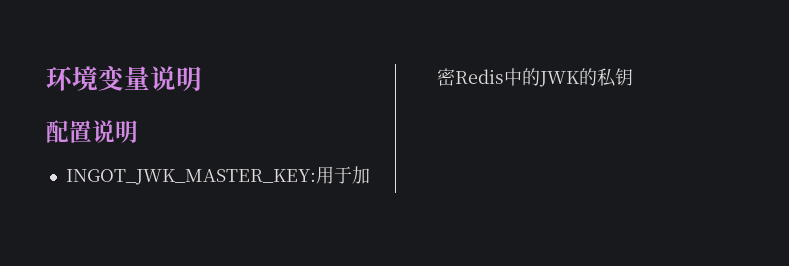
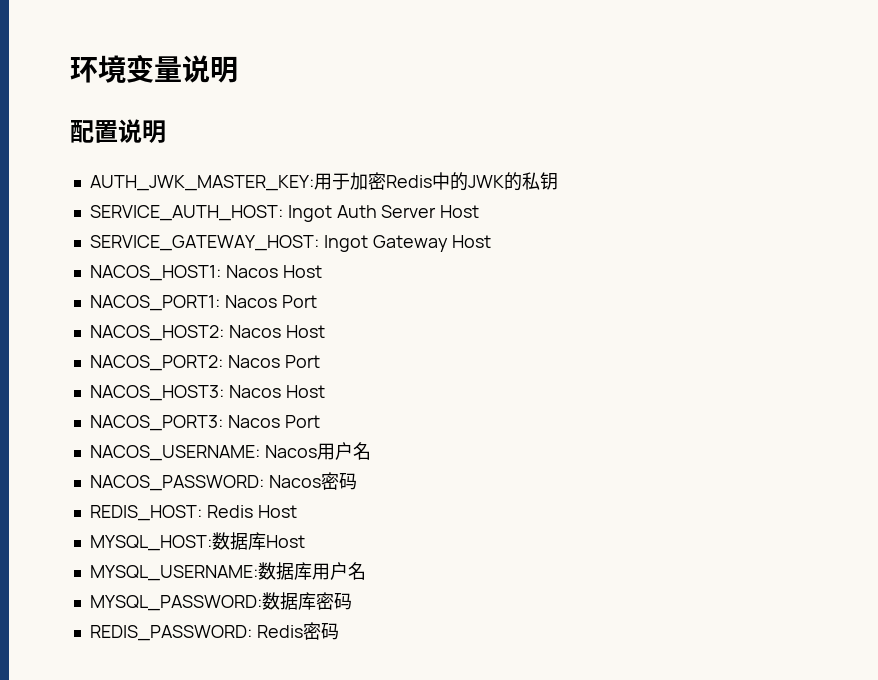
[65,169,316,185] INGOT_JWK_MASTER_KEY: -> [89,175,314,191] AUTH_JWK_MASTER_KEY:
(633, 77) none -> [89,205,480,222] [89,235,492,252] [89,265,322,281] [89,295,317,311] [89,325,325,341] [89,355,320,371] [89,385,325,401] [89,415,320,431] [89,442,371,461] [89,472,357,491] [89,505,297,521] [89,532,305,551] [89,562,366,581] [89,592,352,611] [89,622,339,641] // SERVICE_AUTH_HOST: Ingot Auth Server Host // SERVICE_GATEWAY_HOST: Ingot Gateway Host // NACOS_HOST1: Nacos Host // NACOS_PORT1: Nacos Port // NACOS_HOST2: Nacos Host // NACOS_PORT2: Nacos Port // NACOS_HOST3: Nacos Host // NACOS_PORT3: Nacos Port // NACOS_USERNAME: Nacos用户名 // NACOS_PASSWORD: Nacos密码 // REDIS_HOST: Redis Host // MYSQL_HOST:数据库Host // MYSQL_USERNAME:数据库用户名 // MYSQL_PASSWORD:数据库密码 // REDIS_PASSWORD: Redis密码

